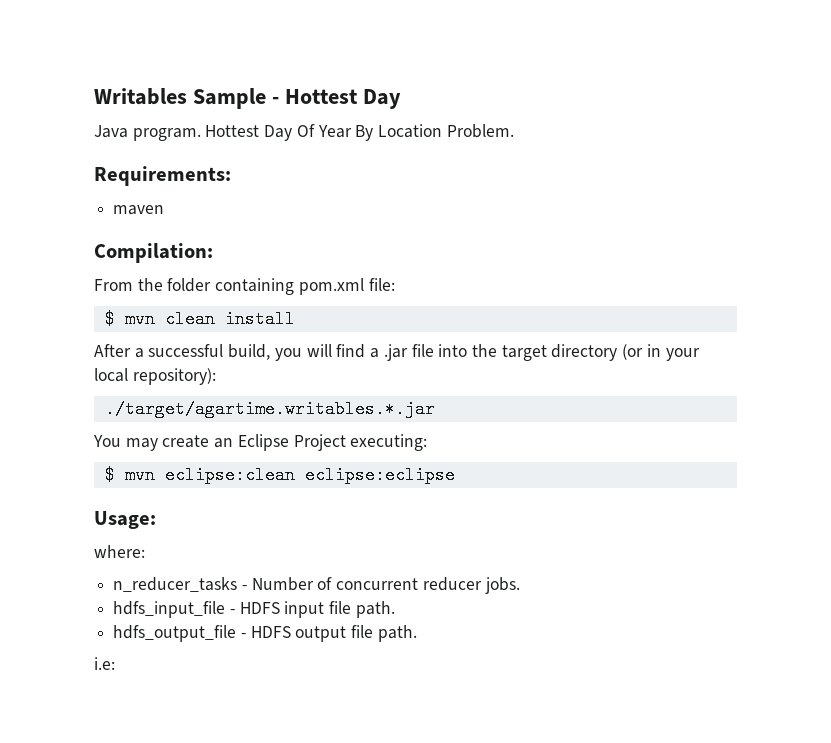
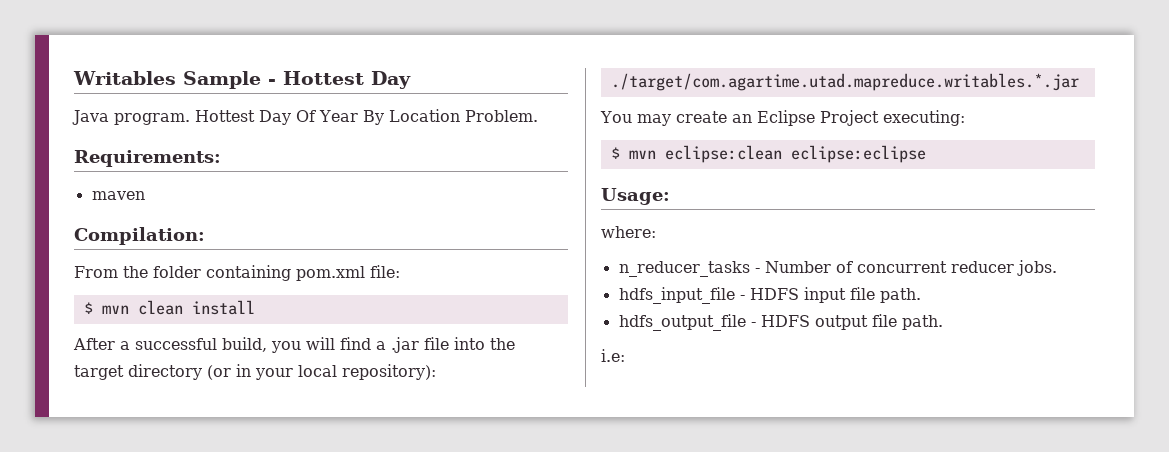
[104,400,435,418] ./target/agartime.writables.*.jar -> [610,73,1079,91] ./target/com.agartime.utad.mapreduce.writables.*.jar

